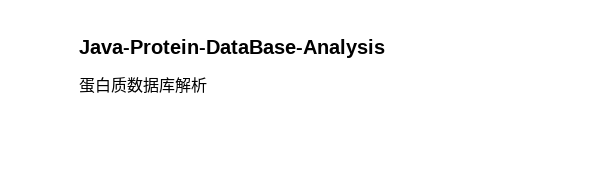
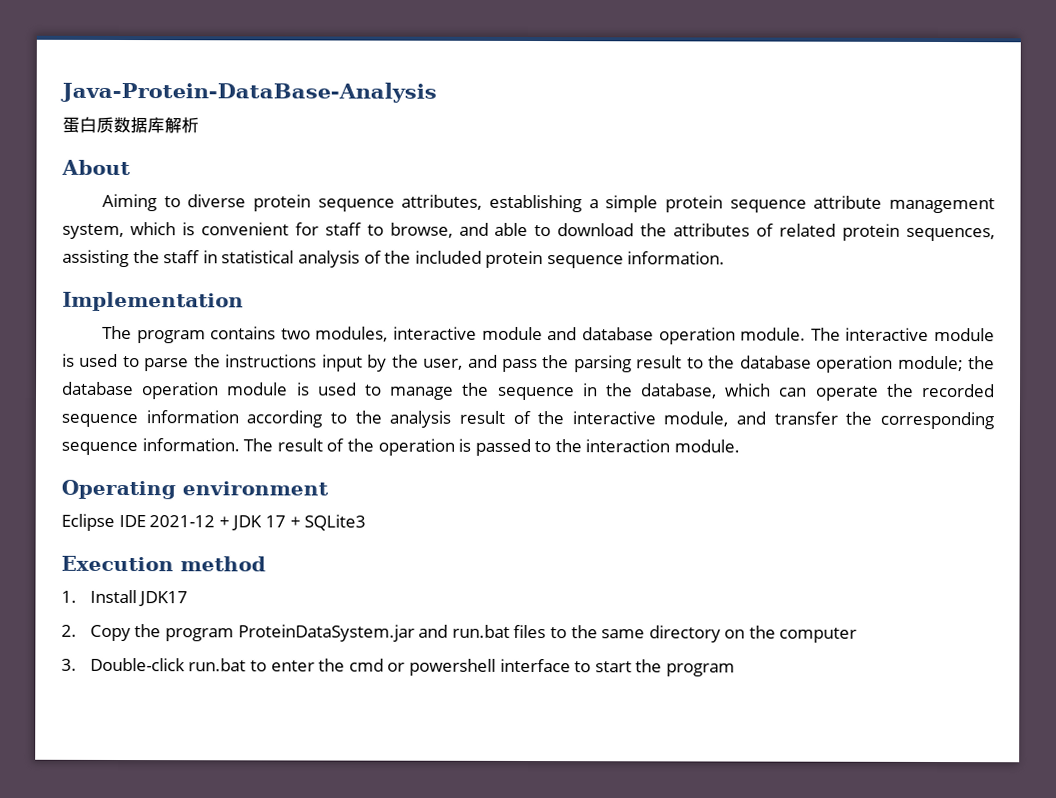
(207, 85) none -> [61,159,131,176] [101,193,996,214] [62,222,995,242] [62,249,726,269] [62,291,244,312] [101,325,995,345] [62,353,996,373] [62,381,995,401] [61,410,994,430] [61,438,741,457] [61,479,329,500] [61,513,367,531] [61,555,266,572] [61,589,189,607] [61,624,858,643] [61,657,735,677] // About // Aiming to diverse protein sequence attributes, establishing a simple protein sequence attribute management system, which is convenient for staff to browse, and able to download the attributes of related protein sequences, assisting the staff in statistical analysis of the included protein sequence information. // Implementation // The program contains two modules, interactive module and database operation module. The interactive module is used to parse the instructions input by the user, and pass the parsing result to the database operation module; the database operation module is used to manage the sequence in the database, which can operate the recorded sequence information according to the analysis result of the interactive module, and transfer the corresponding sequence information. The result of the operation is passed to the interaction module. // Operating environment // Eclipse IDE 2021-12 + JDK 17 + SQLite3 // Execution method // 1. Install JDK17 // 2. Copy the program ProteinDataSystem.jar and run.bat files to the same directory on the computer // 3. Double-click run.bat to enter the cmd or powershell interface to start the program

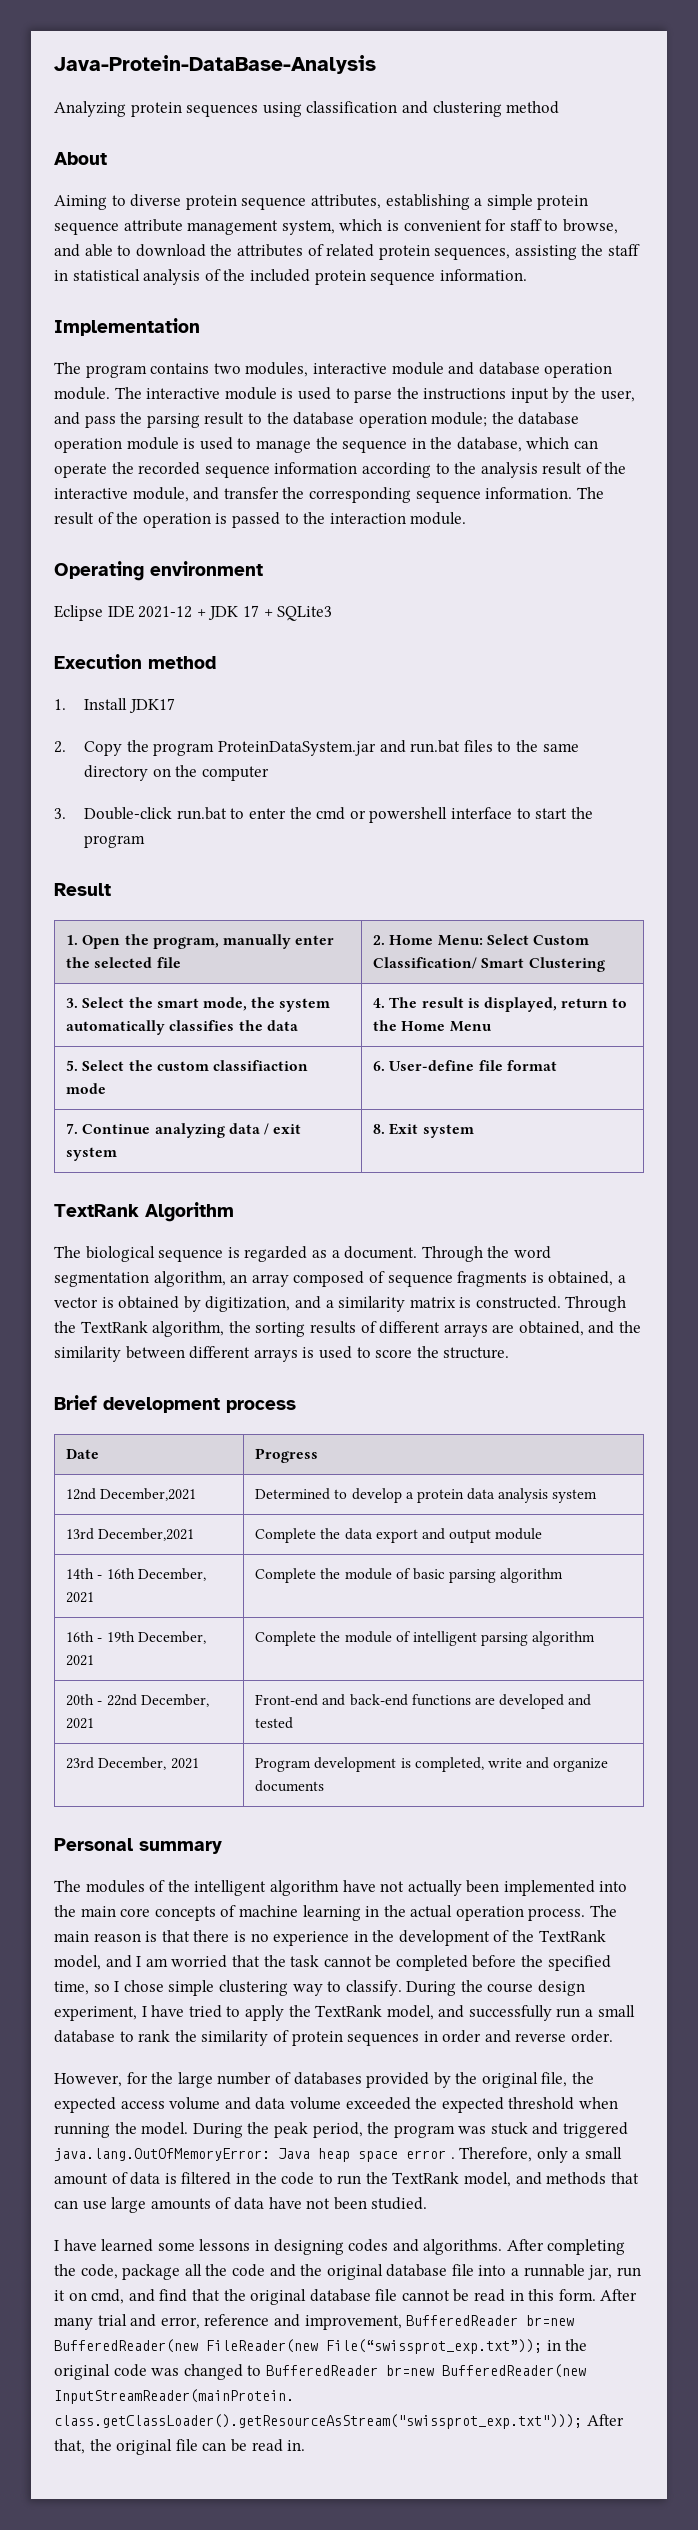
[62,116,199,134] 蛋白质数据库解析 -> [54,101,560,117] Analyzing protein sequences using classification and clustering method
(735, 670) none -> [54,883,111,896] [66,934,335,949] [66,957,181,968] [373,934,589,946] [373,957,605,972] [66,997,331,1012] [66,1020,298,1035] [373,997,628,1012] [373,1020,491,1032] [66,1060,308,1071] [66,1083,107,1094] [373,1060,557,1071] [66,1123,302,1138] [66,1147,118,1161] [373,1123,474,1138] [54,1202,234,1222] [54,1246,551,1262] [54,1271,626,1287] [54,1296,627,1312] [54,1321,642,1337] [54,1346,510,1362] [54,1395,296,1413] [66,1449,100,1459] [255,1448,319,1463] [66,1488,197,1501] [255,1488,598,1503] [66,1528,195,1541] [255,1528,543,1543] [66,1568,206,1581] [66,1592,95,1603] [255,1568,564,1583] [66,1631,206,1644] [66,1655,95,1666] [255,1631,596,1646] [66,1694,209,1707] [66,1718,95,1729] [255,1694,592,1709] [255,1717,294,1729] [66,1757,199,1770] [255,1757,609,1772] [255,1780,325,1792] [54,1838,222,1854] [54,1880,628,1896] [54,1905,618,1921] [54,1930,606,1946] [54,1955,611,1971] [54,1980,586,1996] [54,2005,635,2021] [54,2030,614,2046] [54,2072,595,2088] [54,2097,618,2113] [54,2122,629,2138] [54,2147,622,2163] [54,2172,639,2187] [54,2197,428,2213] [54,2239,626,2255] [54,2264,641,2280] [54,2289,638,2305] [54,2314,575,2330] [54,2339,588,2354] [54,2364,586,2380] [54,2389,294,2404] [54,2414,624,2429] [54,2439,306,2455] // Result // 1. Open the program, manually enter the selected file | 2. Home Menu: Select Custom Classification/ Smart Clustering // 3. Select the smart mode, the system automatically classifies the data | 4. The result is displayed, return to the Home Menu // 5. Select the custom classifiaction mode | 6. User-define file format // 7. Continue analyzing data / exit system | 8. Exit system // TextRank Algorithm // The biological sequence is regarded as a document. Through the word segmentation algorithm, an array composed of sequence fragments is obtained, a vector is obtained by digitization, and a similarity matrix is constructed. Through the TextRank algorithm, the sorting results of different arrays are obtained, and the similarity between different arrays is used to score the structure. // Brief development process // Date | Progress // 12nd December,2021 | Determined to develop a protein data analysis system // 13rd December,2021 | Complete the data export and output module // 14th - 16th December, 2021 | Complete the module of basic parsing algorithm // 16th - 19th December, 2021 | Complete the module of intelligent parsing algorithm // 20th - 22nd December, 2021 | Front-end and back-end functions are developed and tested // 23rd December, 2021 | Program development is completed, write and organize documents // Personal summary // The modules of the intelligent algorithm have not actually been implemented into the main core concepts of machine learning in the actual operation process. The main reason is that there is no experience in the development of the TextRank model, and I am worried that the task cannot be completed before the specified time, so I chose simple clustering way to classify. During the course design experiment, I have tried to apply the TextRank model, and successfully run a small database to rank the similarity of protein sequences in order and reverse order. // However, for the large number of databases provided by the original file, the expected access volume and data volume exceeded the expected threshold when running the model. During the peak period, the program was stuck and triggered java.lang.OutOfMemoryError: Java heap space error . Therefore, only a small amount of data is filtered in the code to run the TextRank model, and methods that can use large amounts of data have not been studied. // I have learned some lessons in designing codes and algorithms. After completing the code, package all the code and the original database file into a runnable jar, run it on cmd, and find that the original database file cannot be read in this form. After many trial and error, reference and improvement, BufferedReader br=new BufferedReader(new FileReader(new File(“swissprot_exp.txt”)); in the original code was changed to BufferedReader br=new BufferedReader(new InputStreamReader(mainProtein. class.getClassLoader().getResourceAsStream("swissprot_exp.txt"))); After that, the original file can be read in.

